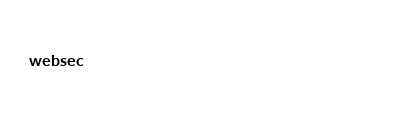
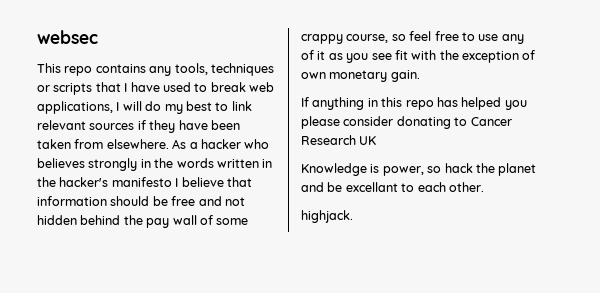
(84, 60) none -> [37,63,274,76] [37,82,274,95] [37,101,252,114] [37,120,240,133] [37,139,270,149] [37,158,273,171] [37,177,252,187] [37,196,245,206] [37,215,249,228] [301,31,524,44] [301,50,536,63] [301,70,420,82] [301,97,527,110] [301,116,512,129] [301,135,377,145] [301,163,537,176] [301,182,484,192] [301,210,353,223] // This repo contains any tools, techniques or scripts that I have used to break web applications, I will do my best to link relevant sources if they have been taken from elsewhere. As a hacker who believes strongly in the words written in the hacker's manifesto I believe that information should be free and not hidden behind the pay wall of some crappy course, so feel free to use any of it as you see fit with the exception of own monetary gain. // If anything in this repo has helped you please consider donating to Cancer Research UK // Knowledge is power, so hack the planet and be excellant to each other. // highjack.

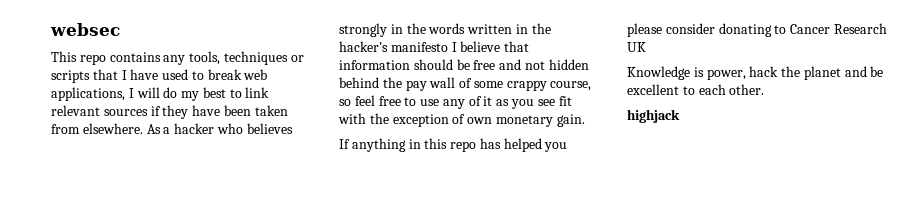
[427,166,442,173] so -> (746, 74) none
[345,182,398,192] excellant -> [627,84,679,95] excellent
[301,210,353,223] highjack. -> [627,109,680,123] highjack

